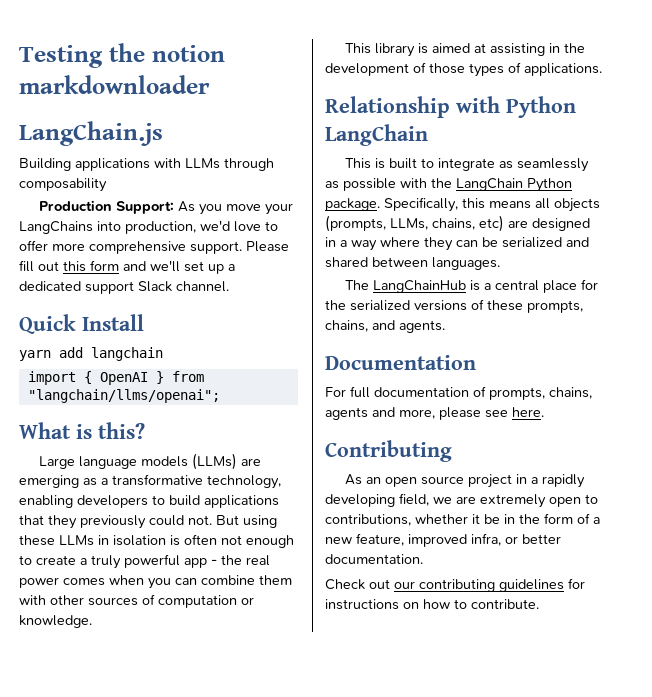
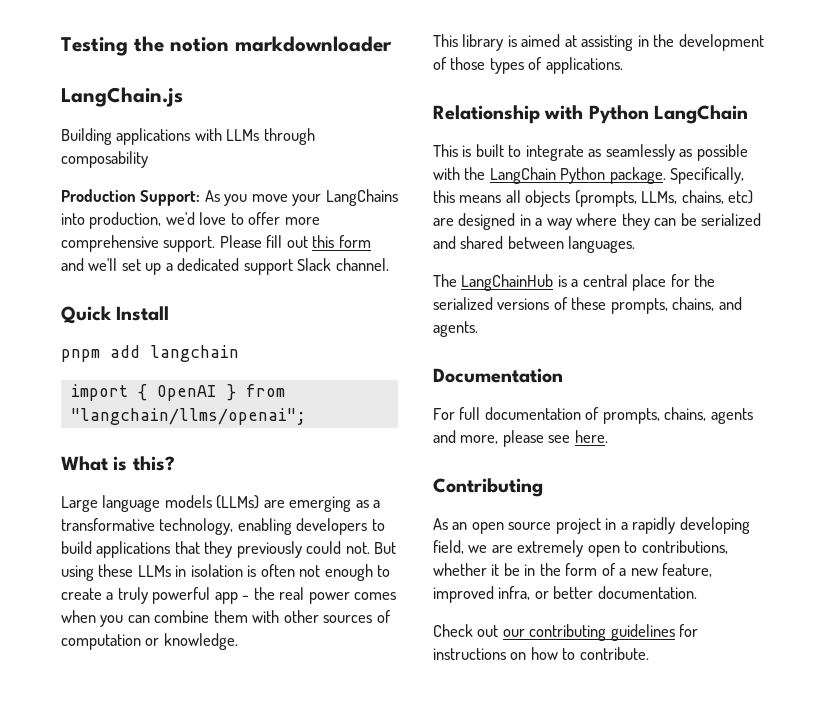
[19,350,51,361] yarn -> [61,349,100,362] pnpm

